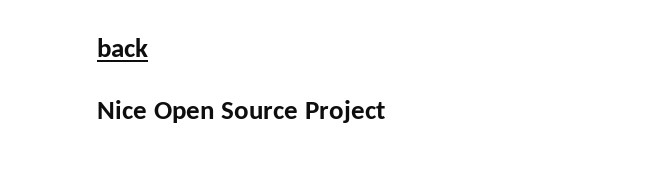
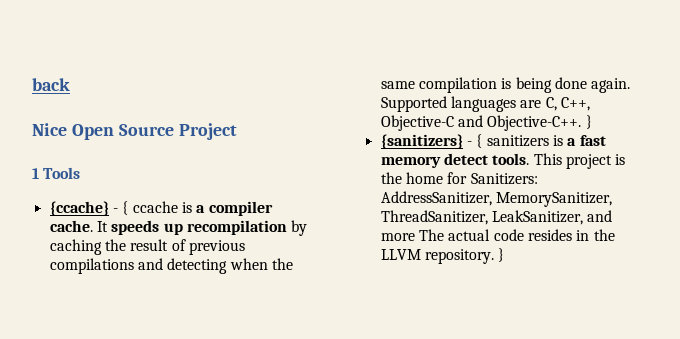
(386, 111) none -> [32,167,81,179] [49,201,273,216] [49,220,308,236] [49,239,245,255] [49,258,293,274] [380,77,631,93] [380,96,590,112] [380,115,592,131] [380,134,606,149] [380,153,626,169] [380,172,538,185] [380,191,612,207] [380,210,613,225] [380,229,615,241] [380,248,505,264] // 1 Tools // {ccache} - { ccache is a compiler cache. It speeds up recompilation by caching the result of previous compilations and detecting when the same compilation is being done again. Supported languages are C, C++, Objective-C and Objective-C++. } // {sanitizers} - { sanitizers is a fast memory detect tools. This project is the home for Sanitizers: AddressSanitizer, MemorySanitizer, ThreadSanitizer, LeakSanitizer, and more The actual code resides in the LLVM repository. }

